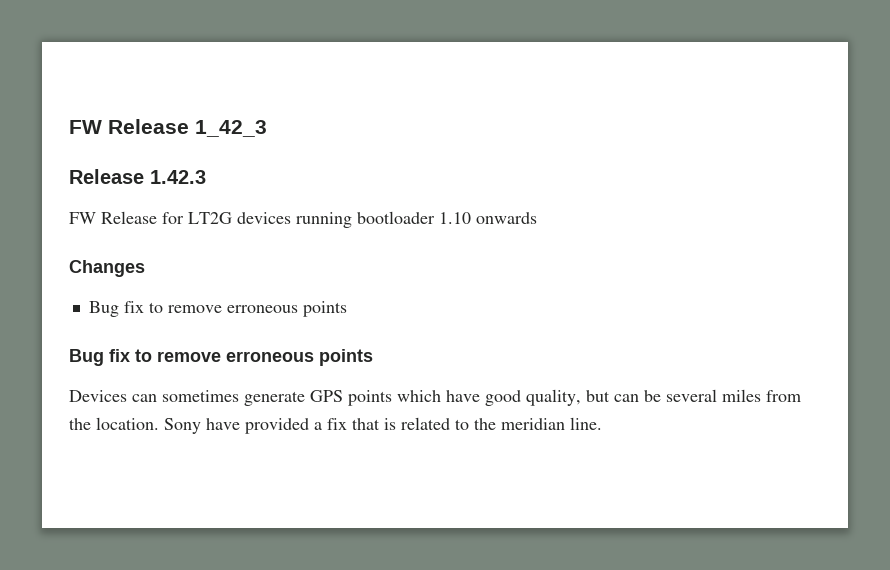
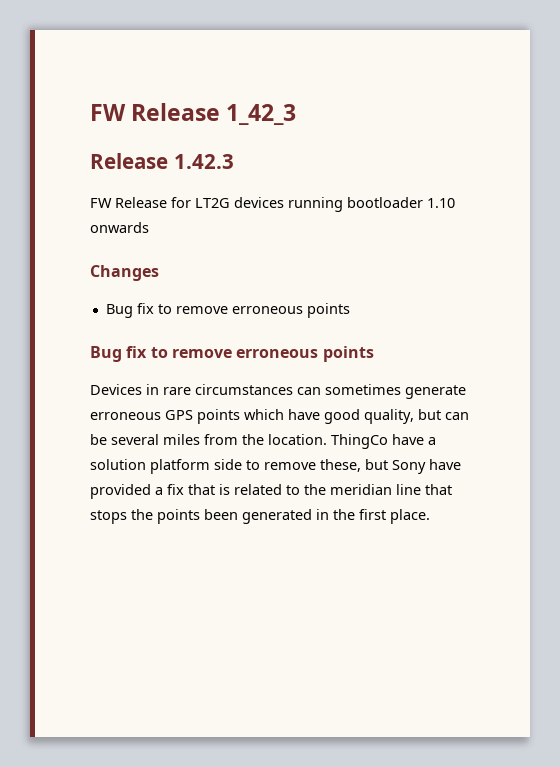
(127, 396) none -> [146,384,293,395] in rare circumstances
(305, 398) none -> [90,412,161,420] erroneous
(159, 423) none -> [331,434,436,449] [90,459,388,474] ThingCo have a solution platform side to remove these, but
[570,417,602,430] line. -> [396,484,452,495] [90,509,430,524] line that stops the points been generated in the first place.

